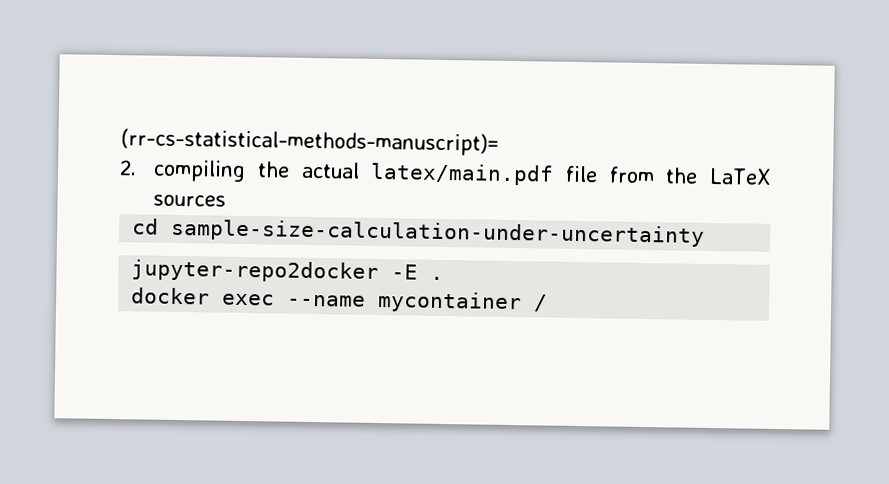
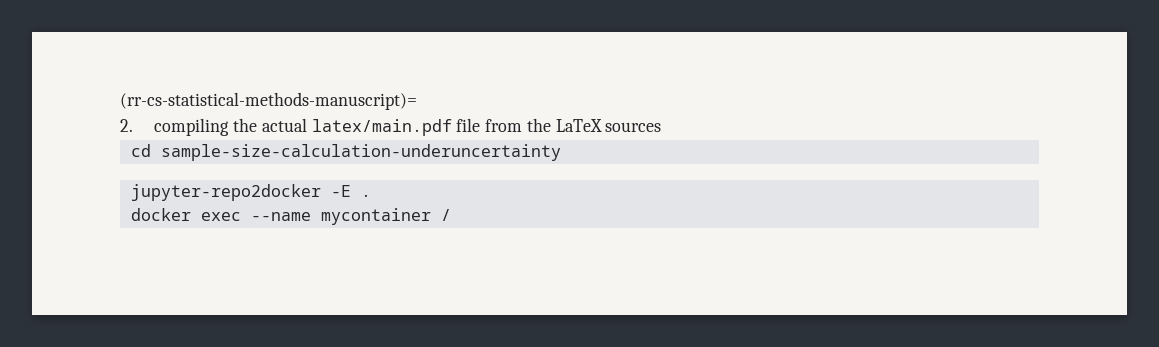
[171,218,706,247] sample-size-calculation-under-uncertainty -> [160,144,561,161] sample-size-calculation-underuncertainty

